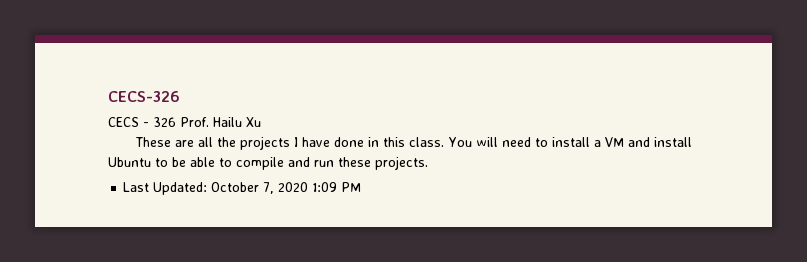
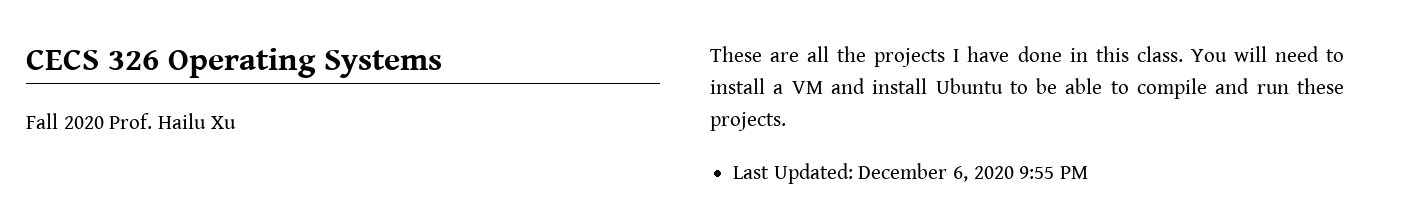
[108,91,180,102] [108,117,176,127] CECS-326 // CECS - 326 -> [26,48,442,78] [26,113,104,129] CECS 326 Operating Systems // Fall 2020
[211,182,338,194] October 7, 2020 1:09 -> [858,163,1055,182] December 6, 2020 9:55

